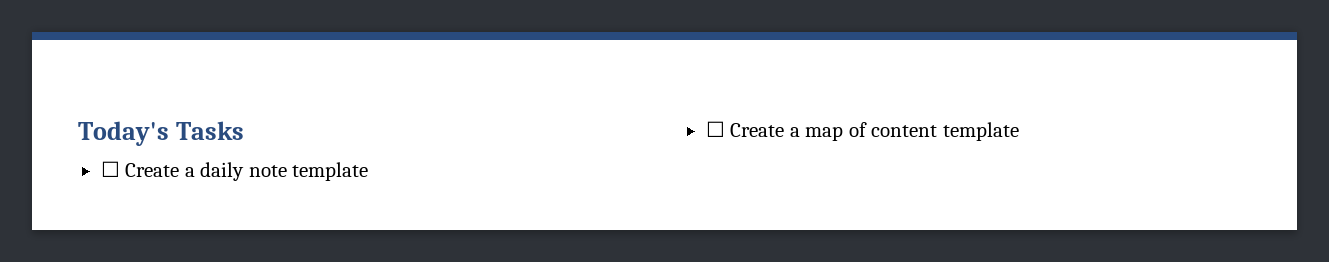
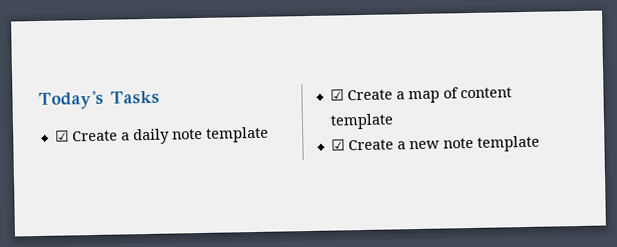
[100,161,120,177] ☐ -> [54,130,69,142] ☑
[705,121,725,137] ☐ -> [329,89,344,101] ☑
(1019, 131) none -> [330,135,540,152] // ☑ Create a new note template

